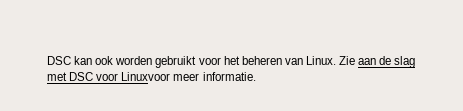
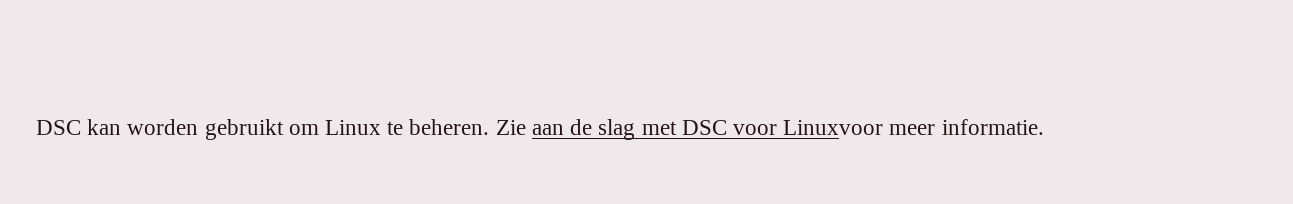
[95,56,114,65] ook -> (122, 127) none
[198,56,336,65] voor het beheren van Linux. -> [288,119,490,135] om Linux te beheren.

